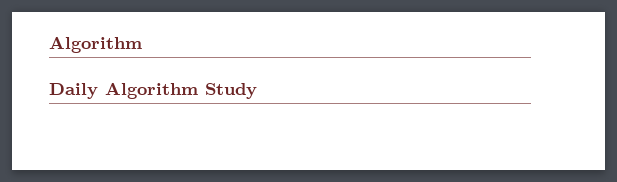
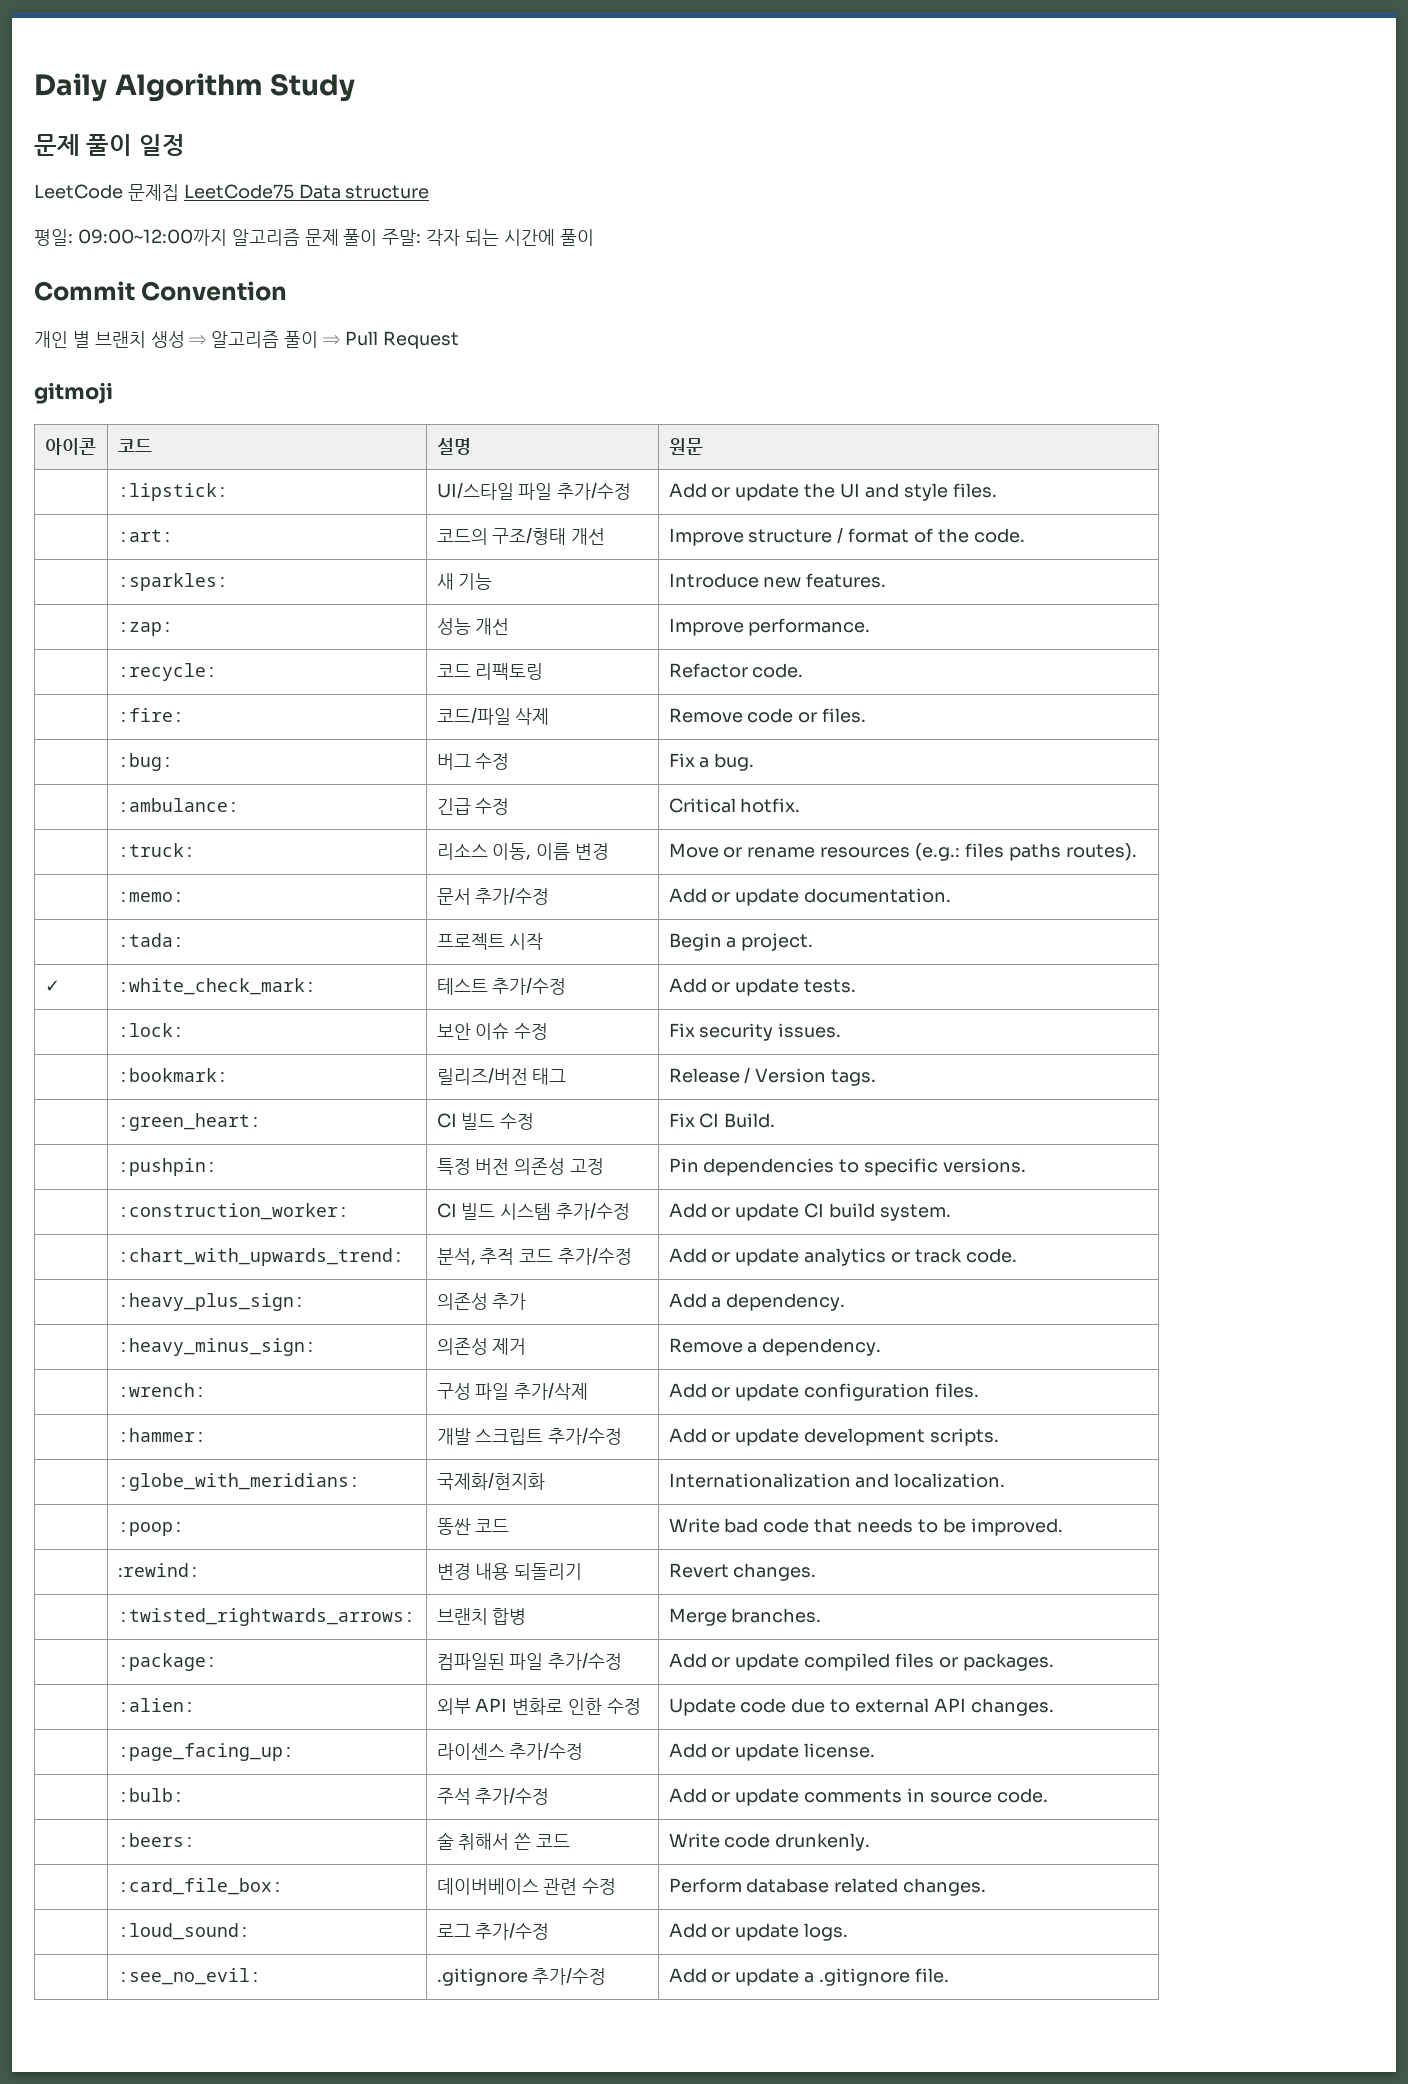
[49,36,142,53] Algorithm // -> (34, 87) none
(257, 91) none -> [34,134,185,156] [34,184,430,201] [34,229,594,246] [34,281,288,301] [34,331,459,349] [34,382,113,404] [44,438,96,455] [117,439,152,452] [436,438,471,455] [668,438,703,455] [117,483,228,501] [436,482,632,500] [668,483,997,501] [117,529,173,542] [436,527,606,545] [668,527,1025,546] [117,573,228,591] [436,573,493,590] [668,573,887,588] [117,622,173,636] [436,618,510,635] [668,618,871,636] [117,663,217,681] [436,663,544,680] [668,663,804,678] [117,708,184,722] [436,707,550,725] [668,708,867,723] [117,753,173,771] [436,753,510,770] [668,753,755,771] [117,798,239,812] [436,798,510,815] [668,798,801,813] [117,843,195,857] [436,843,610,860] [668,843,1137,861] [117,892,184,902] [436,887,550,905] [668,888,952,906] [117,933,184,947] [436,933,544,950] [668,933,814,951] [44,980,60,992] [117,978,316,995] [436,977,567,995] [668,978,857,996] [117,1023,184,1037] [436,1023,549,1040] [668,1023,842,1041] [117,1068,228,1082] [436,1067,567,1085] [668,1067,877,1086] [117,1113,261,1131] [436,1113,535,1130] [668,1113,776,1128] [117,1158,217,1176] [436,1158,605,1175] [668,1158,1026,1176] [117,1203,349,1220] [436,1202,631,1220] [668,1203,951,1221] [117,1248,404,1266] [436,1247,633,1265] [668,1248,1017,1266] [117,1293,305,1311] [436,1293,527,1310] [668,1293,846,1311] [117,1338,316,1356] [436,1338,527,1355] [668,1338,882,1356] [117,1383,206,1397] [436,1382,589,1400] [668,1383,979,1401] [117,1428,206,1442] [436,1427,623,1445] [668,1428,999,1446] [117,1473,360,1491] [436,1472,545,1490] [668,1473,1006,1488] [117,1522,184,1536] [436,1518,510,1535] [668,1518,1063,1536] [117,1563,200,1577] [436,1563,583,1580] [668,1563,817,1581] [117,1608,415,1626] [436,1608,527,1625] [668,1608,822,1626] [117,1653,217,1671] [436,1652,623,1670] [668,1653,1054,1671] [117,1698,195,1712] [436,1698,641,1715] [668,1698,1054,1716] [117,1743,294,1761] [436,1742,584,1760] [668,1743,876,1761] [117,1788,184,1802] [436,1787,550,1805] [668,1788,1048,1806] [117,1833,195,1847] [436,1832,571,1850] [668,1833,871,1851] [117,1878,283,1895] [436,1878,617,1895] [668,1878,987,1896] [117,1923,250,1940] [436,1922,550,1940] [668,1923,849,1941] [117,1968,261,1985] [436,1967,607,1986] [668,1968,949,1986] // 문제 풀이 일정 // LeetCode 문제집 LeetCode75 Data structure // 평일: 09:00~12:00까지 알고리즘 문제 풀이 주말: 각자 되는 시간에 풀이 // Commit Convention // 개인 별 브랜치 생성 ⇒ 알고리즘 풀이 ⇒ Pull Request // gitmoji // 아이콘 | 코드 | 설명 | 원문 // | :lipstick: | UI/스타일 파일 추가/수정 | Add or update the UI and style files. // | :art: | 코드의 구조/형태 개선 | Improve structure / format of the code. // | :sparkles: | 새 기능 | Introduce new features. // | :zap: | 성능 개선 | Improve performance. // | :recycle: | 코드 리팩토링 | Refactor code. // | :fire: | 코드/파일 삭제 | Remove code or files. // | :bug: | 버그 수정 | Fix a bug. // | :ambulance: | 긴급 수정 | Critical hotfix. // | :truck: | 리소스 이동, 이름 변경 | Move or rename resources (e.g.: files paths routes). // | :memo: | 문서 추가/수정 | Add or update documentation. // | :tada: | 프로젝트 시작 | Begin a project. // ✓ | :white_check_mark: | 테스트 추가/수정 | Add or update tests. // | :lock: | 보안 이슈 수정 | Fix security issues. // | :bookmark: | 릴리즈/버전 태그 | Release / Version tags. // | :green_heart: | CI 빌드 수정 | Fix CI Build. // | :pushpin: | 특정 버전 의존성 고정 | Pin dependencies to specific versions. // | :construction_worker: | CI 빌드 시스템 추가/수정 | Add or update CI build system. // | :chart_with_upwards_trend: | 분석, 추적 코드 추가/수정 | Add or update analytics or track code. // | :heavy_plus_sign: | 의존성 추가 | Add a dependency. // | :heavy_minus_sign: | 의존성 제거 | Remove a dependency. // | :wrench: | 구성 파일 추가/삭제 | Add or update configuration files. // | :hammer: | 개발 스크립트 추가/수정 | Add or update development scripts. // | :globe_with_meridians: | 국제화/현지화 | Internationalization and localization. // | :poop: | 똥싼 코드 | Write bad code that needs to be improved. // | :rewind: | 변경 내용 되돌리기 | Revert changes. // | :twisted_rightwards_arrows: | 브랜치 합병 | Merge branches. // | :package: | 컴파일된 파일 추가/수정 | Add or update compiled files or packages. // | :alien: | 외부 API 변화로 인한 수정 | Update code due to external API changes. // | :page_facing_up: | 라이센스 추가/수정 | Add or update license. // | :bulb: | 주석 추가/수정 | Add or update comments in source code. // | :beers: | 술 취해서 쓴 코드 | Write code drunkenly. // | :card_file_box: | 데이버베이스 관련 수정 | Perform database related changes. // | :loud_sound: | 로그 추가/수정 | Add or update logs. // | :see_no_evil: | .gitignore 추가/수정 | Add or update a .gitignore file.

